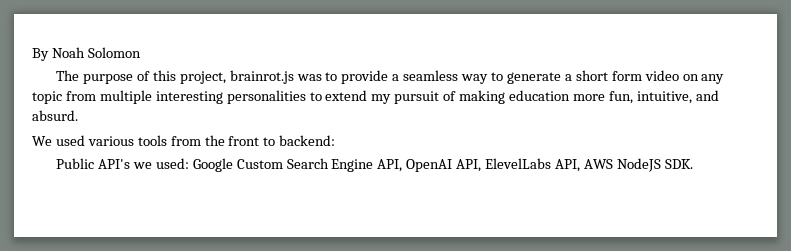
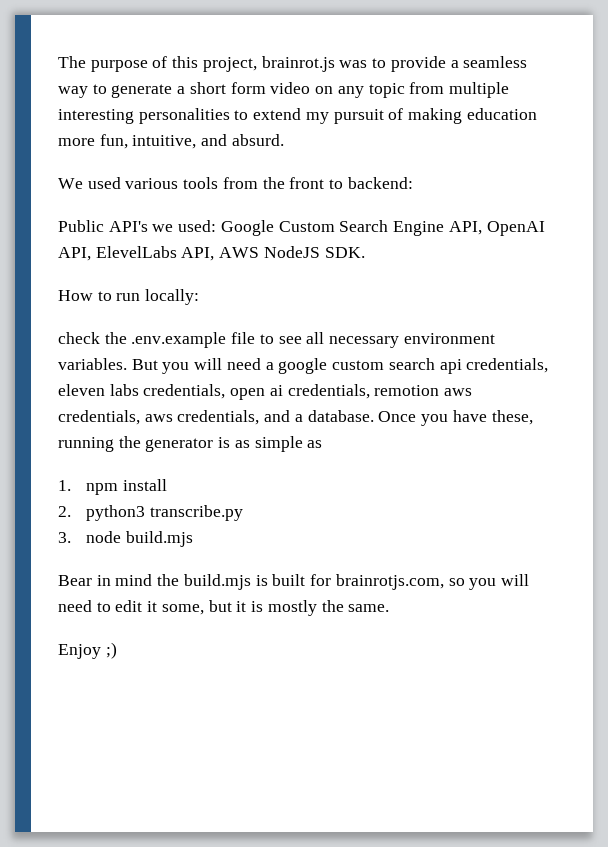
[32,47,141,61] By Noah Solomon // -> (58, 62) none
(693, 164) none -> [58,289,200,305] [58,332,495,348] [58,358,549,374] [58,384,473,400] [58,410,533,426] [58,436,323,452] [58,479,167,495] [58,505,243,521] [58,531,193,547] [58,574,529,590] [58,600,390,616] [58,642,117,659] // How to run locally: // check the .env.example file to see all necessary environment variables. But you will need a google custom search api credentials, eleven labs credentials, open ai credentials, remotion aws credentials, aws credentials, and a database. Once you have these, running the generator is as simple as // 1. npm install // 2. python3 transcribe.py // 3. node build.mjs // Bear in mind the build.mjs is built for brainrotjs.com, so you will need to edit it some, but it is mostly the same. // Enjoy ;)

